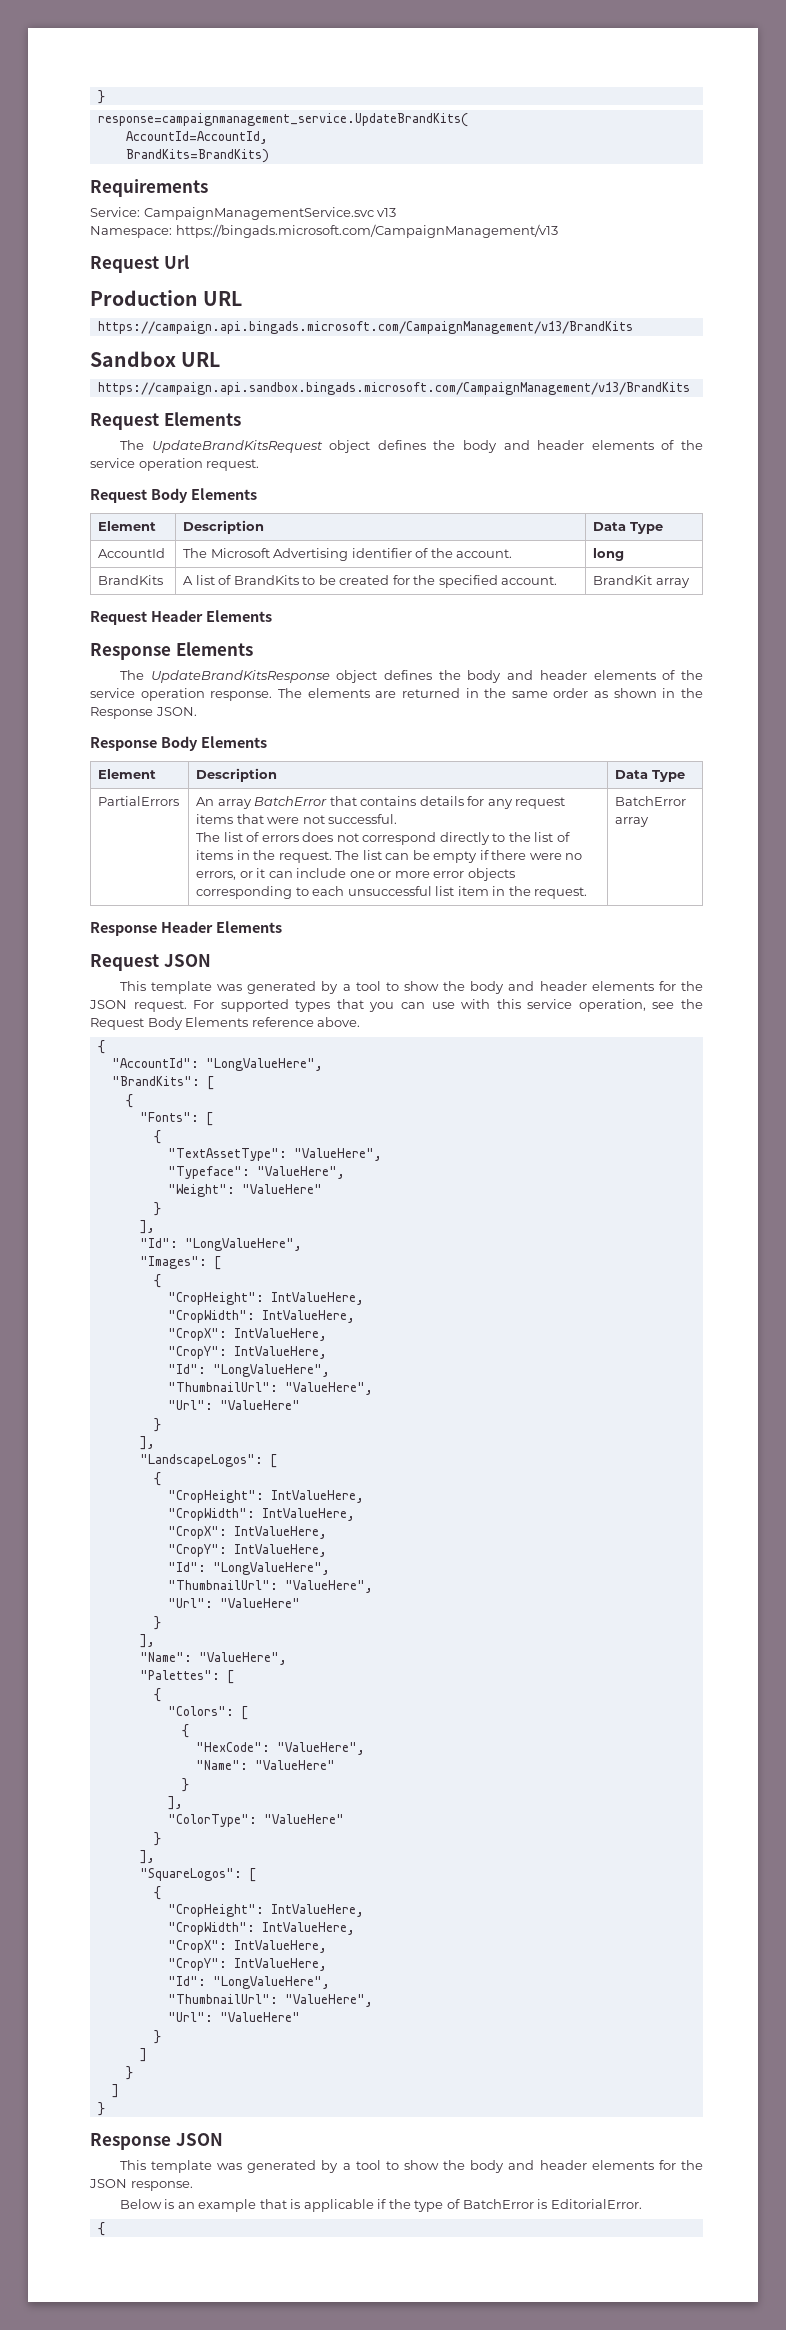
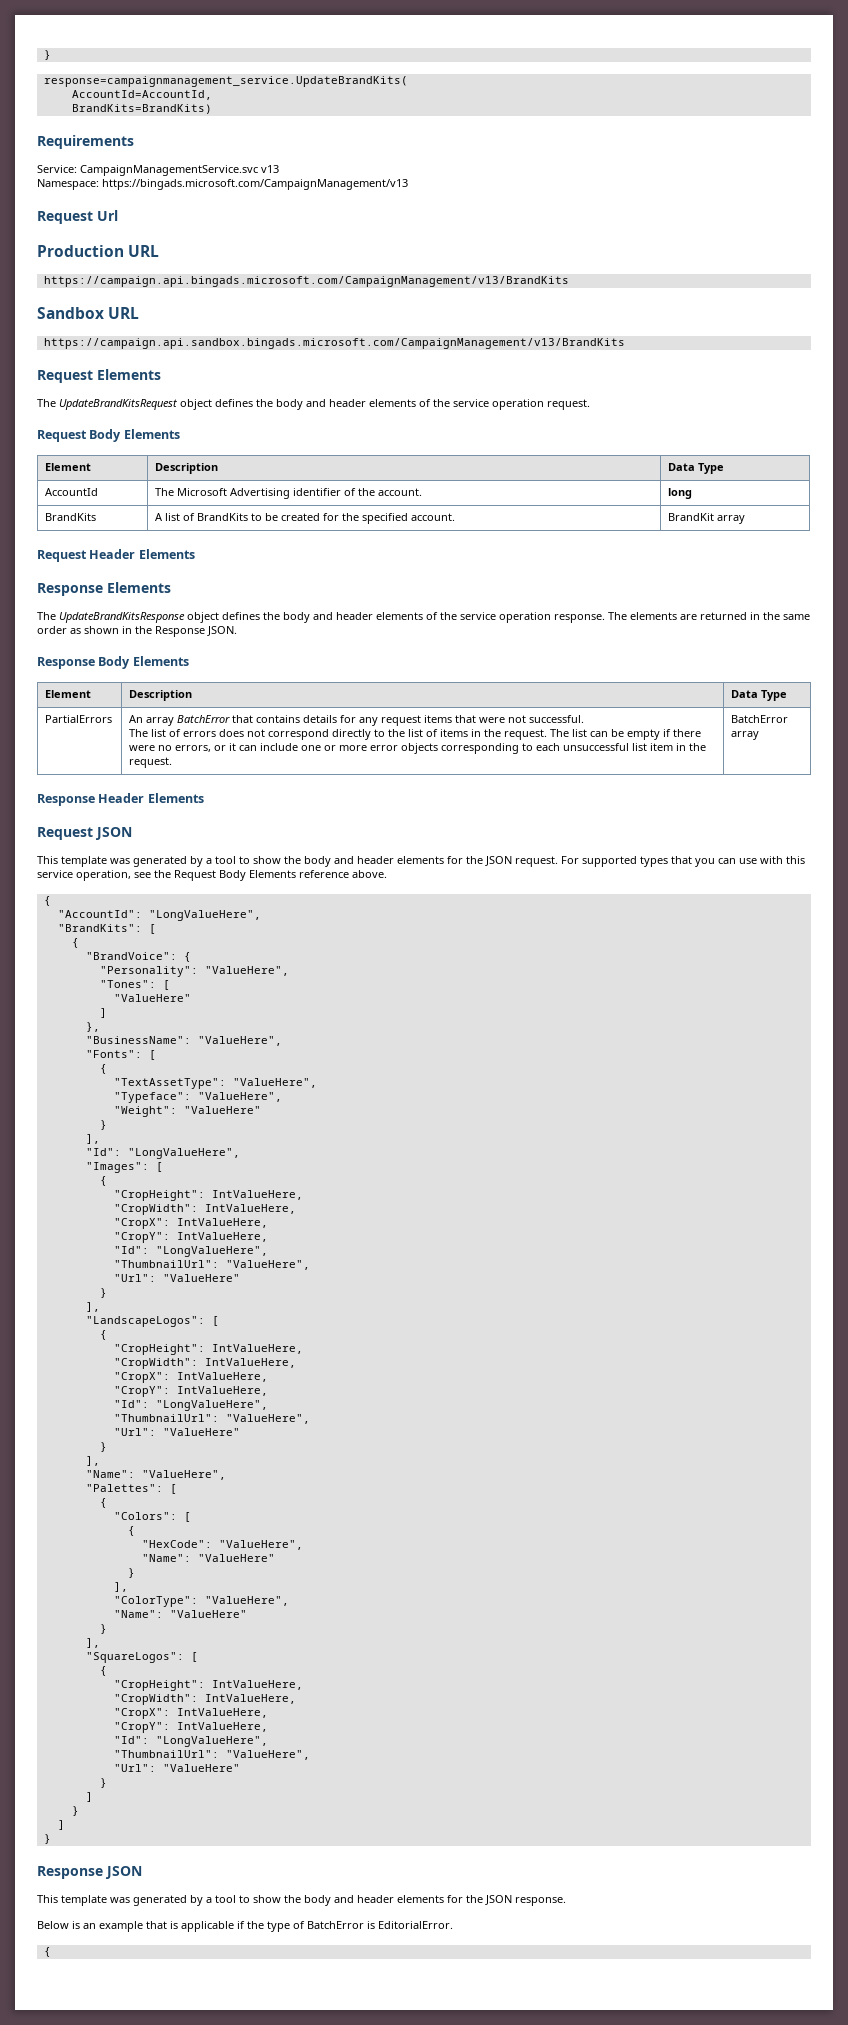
(133, 1101) none -> [85,952,191,962] [99,966,289,977] [99,980,170,990] [113,994,191,1002] [99,1008,107,1018] [85,1022,100,1032] [85,1036,282,1046] // "BrandVoice": { // "Personality": "ValueHere", // "Tones": [ // "ValueHere" // ] // }, // "BusinessName": "ValueHere",
(257, 1820) none -> [204,1596,289,1606] [113,1610,163,1618] "ValueHere", // "Name":

